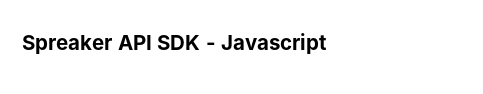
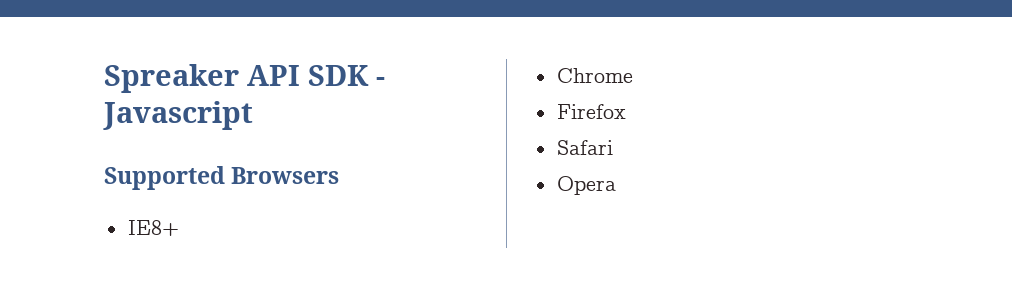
(328, 43) none -> [104,166,340,190] [127,220,179,236] [556,68,633,83] [556,104,626,119] [556,140,613,155] [556,176,616,195] // Supported Browsers // IE8+ // Chrome // Firefox // Safari // Opera

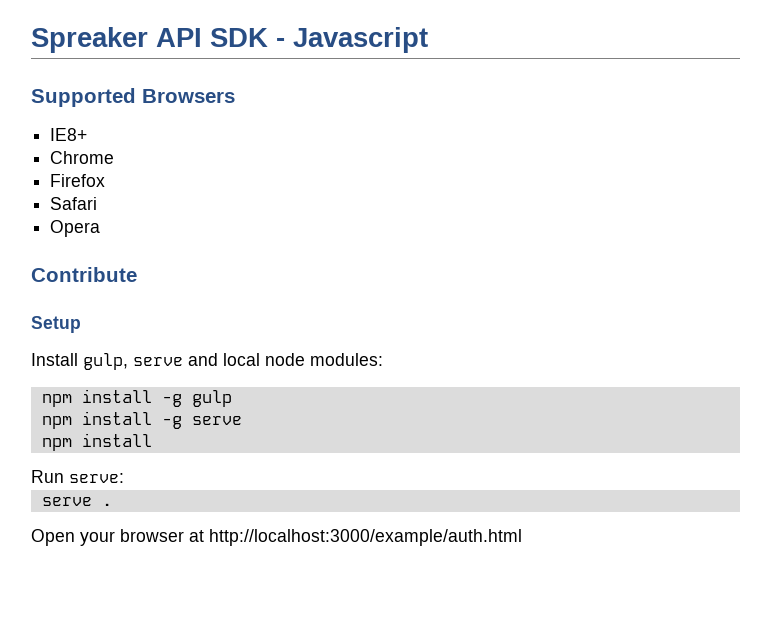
(616, 185) none -> [31,267,137,282] [31,316,81,333] [31,353,383,370] [41,389,232,407] [41,411,242,429] [41,433,152,451] [31,470,124,483] [41,497,112,506] [31,529,522,546] // Contribute // Setup // Install gulp, serve and local node modules: // npm install -g gulp // npm install -g serve // npm install // Run serve: // serve . // Open your browser at http://localhost:3000/example/auth.html

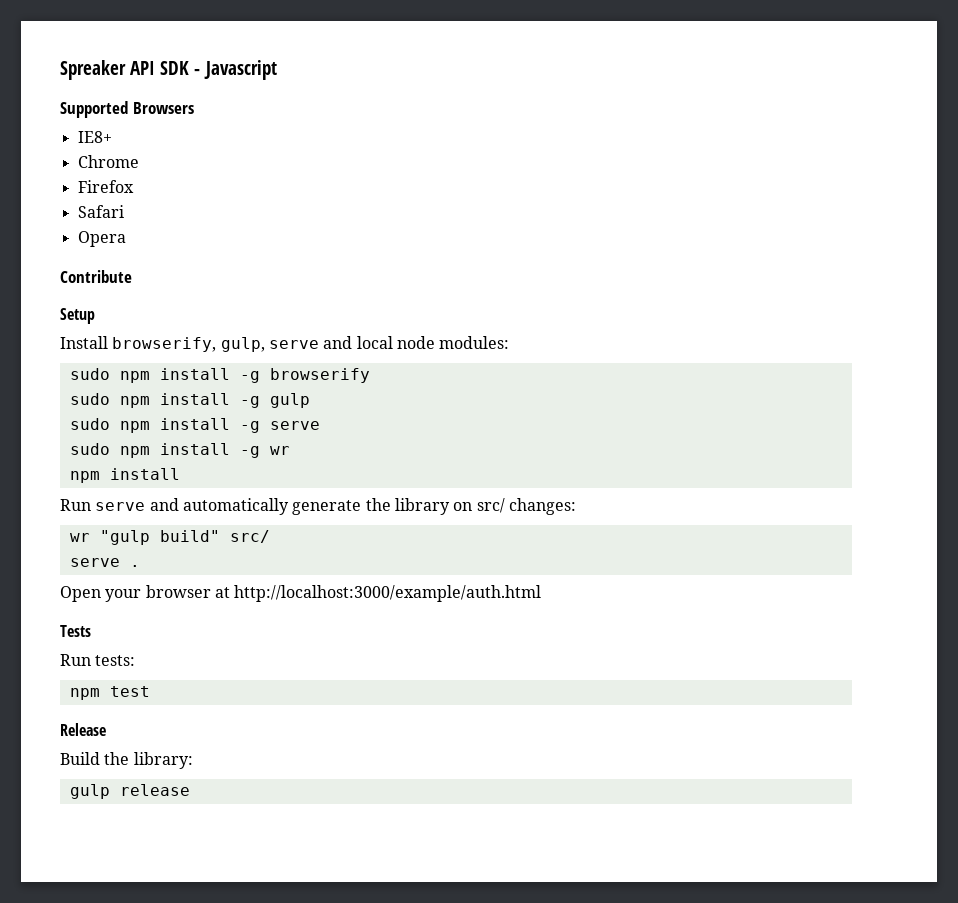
(78, 359) none -> [112,337,217,352] browserify,
(383, 359) none -> [69,368,370,383] [69,393,110,405] sudo npm install -g browserify // sudo
(232, 398) none -> [69,418,110,430] sudo
[41,433,152,451] [31,470,124,483] npm install // Run serve: -> [69,443,290,458] [69,468,180,483] [60,498,576,515] [69,530,270,545] sudo npm install -g wr // npm install // Run serve and automatically generate the library on src/ changes: // wr "gulp build" src/
(522, 537) none -> [60,625,91,637] [60,654,136,666] [69,686,150,700] [60,723,106,736] [60,752,193,769] [69,784,190,799] // Tests // Run tests: // npm test // Release // Build the library: // gulp release

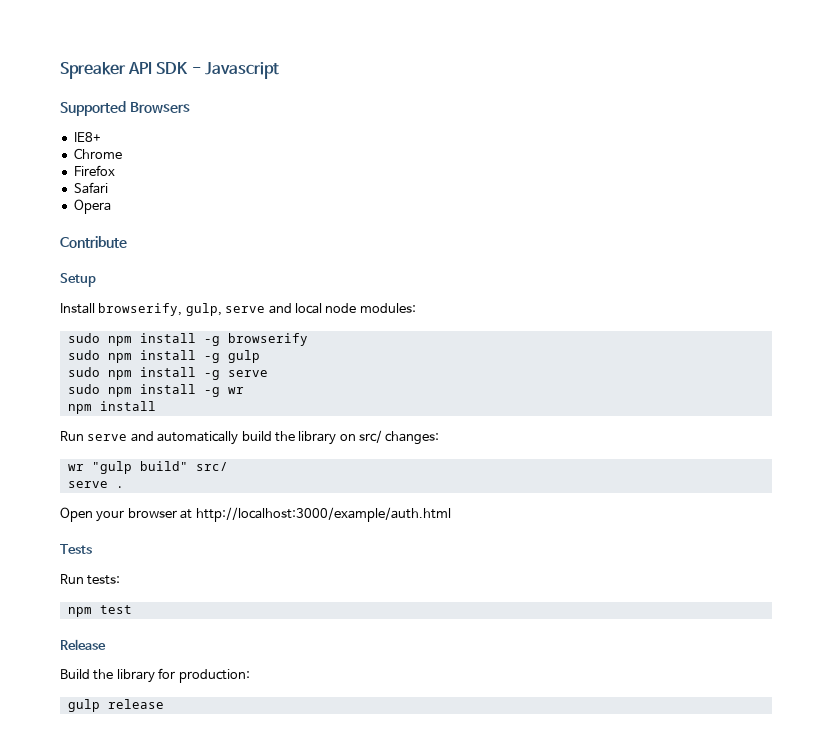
[292,500,362,515] generate -> [241,431,272,441] build
[133,752,193,769] library: -> [116,668,250,683] library for production:

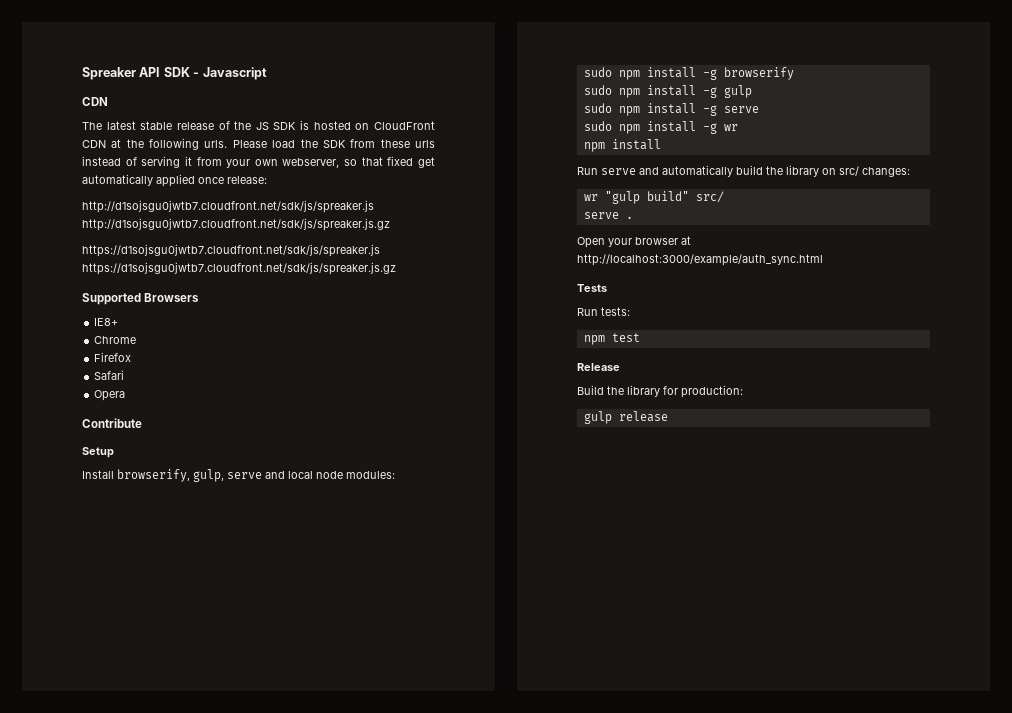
(279, 70) none -> [82,97,108,106] [82,120,435,130] [82,138,436,150] [82,156,435,168] [82,174,267,187] [82,200,374,213] [82,218,390,231] [82,244,380,257] [82,262,396,275] // CDN // The latest stable release of the JS SDK is hosted on CloudFront CDN at the following urls. Please load the SDK from these urls instead of serving it from your own webserver, so that fixed get automatically applied once release: // http://d1sojsgu0jwtb7.cloudfront.net/sdk/js/spreaker.js http://d1sojsgu0jwtb7.cloudfront.net/sdk/js/spreaker.js.gz // https://d1sojsgu0jwtb7.cloudfront.net/sdk/js/spreaker.js https://d1sojsgu0jwtb7.cloudfront.net/sdk/js/spreaker.js.gz
[195,507,451,522] http://localhost:3000/example/auth.html -> [577,254,823,266] http://localhost:3000/example/auth_sync.html

